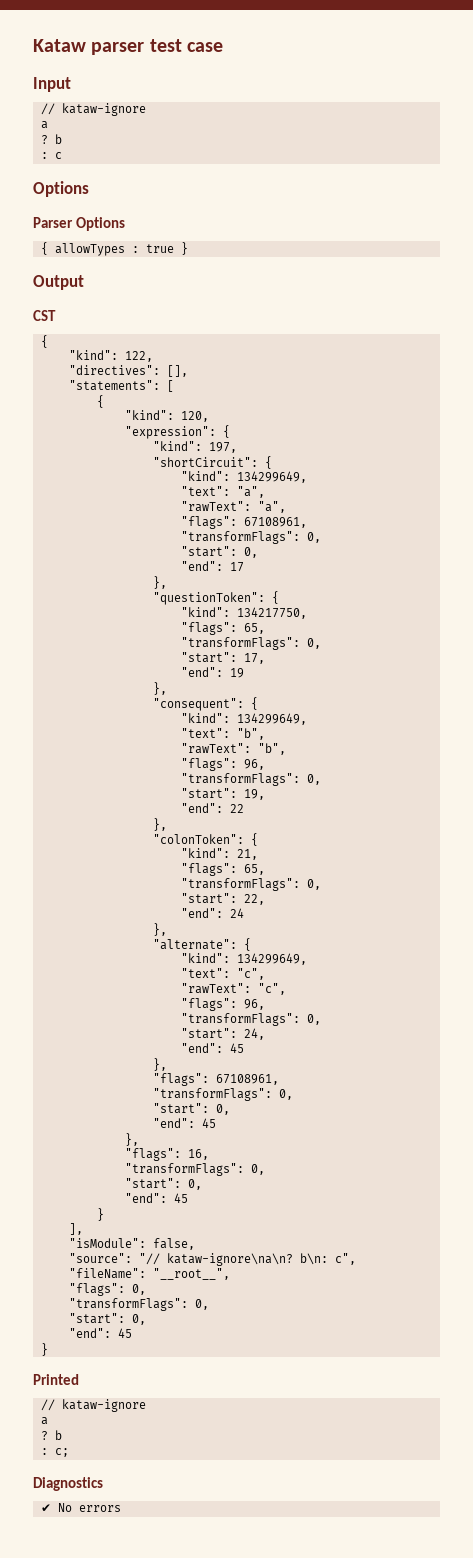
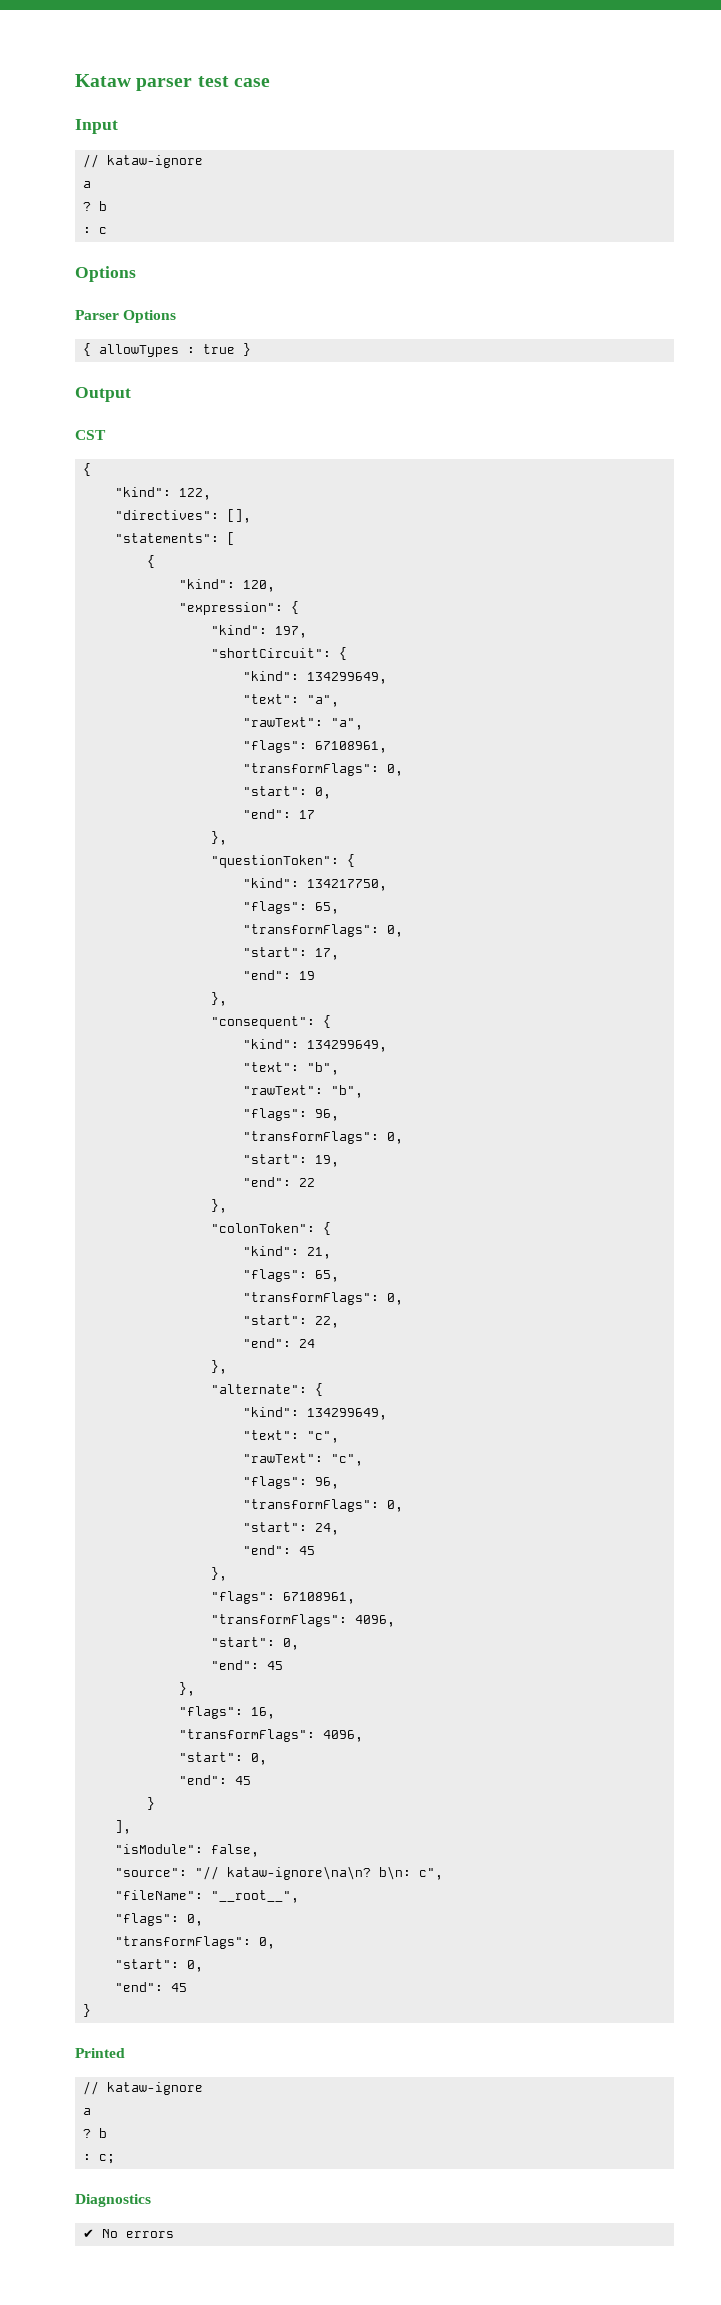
[278,1089,293,1100] 0, -> [355,1615,396,1627] 4096,
[250,1164,265,1175] 0, -> [323,1730,364,1742] 4096,

